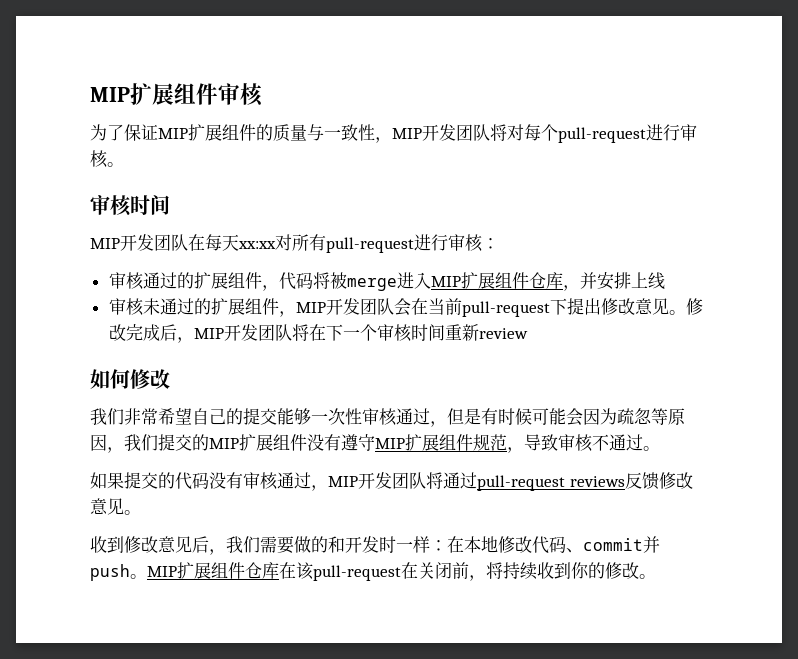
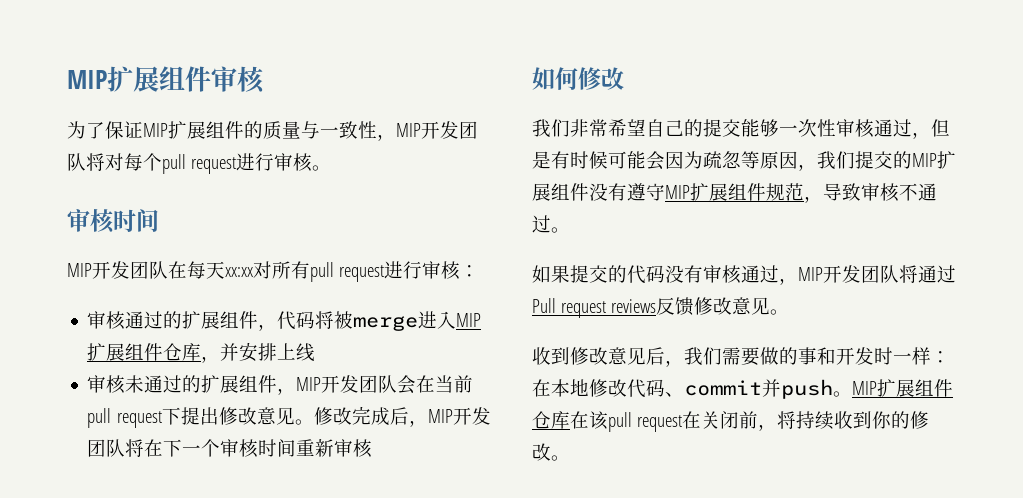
[558,127,646,143] pull-request -> [162,154,236,174] pull request
[326,237,414,253] pull-request -> [310,262,384,282] pull request
[461,301,550,317] pull-request -> [87,408,162,428] pull request
[478,328,528,339] review -> [334,439,373,458] 审核
[477,475,565,491] pull-request -> [532,298,606,318] Pull request
(328, 544) none -> [798,347,817,365] 事
[313,565,401,581] pull-request -> [608,412,682,432] pull request

